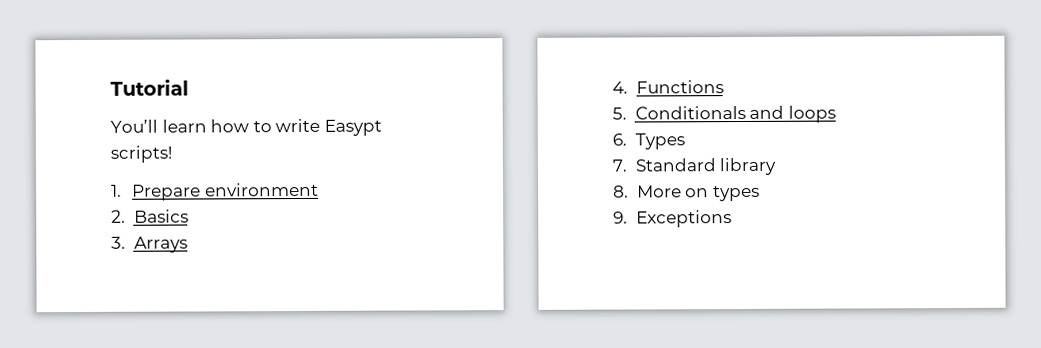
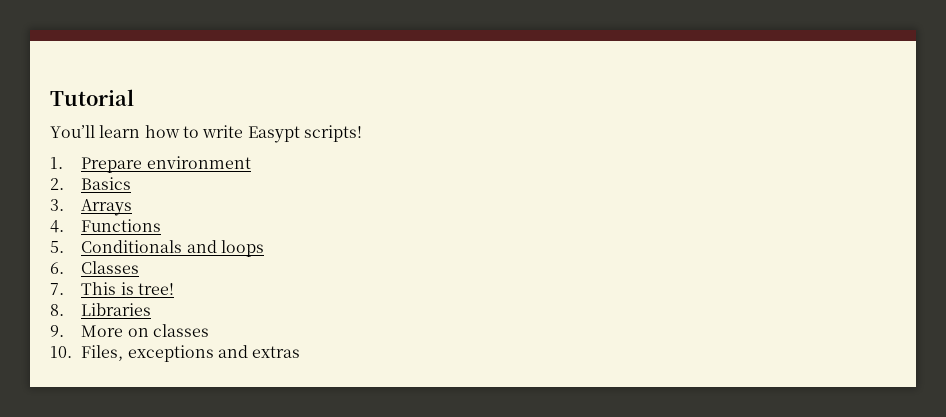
[634,133,685,150] Types -> [81,261,140,274] Classes
[634,157,778,176] [613,185,760,202] [613,210,732,228] Standard library // 8. More on types // 9. Exceptions -> [81,282,174,295] [50,303,152,316] [50,324,209,337] [50,345,301,362] This is tree! // 8. Libraries // 9. More on classes // 10. Files, exceptions and extras

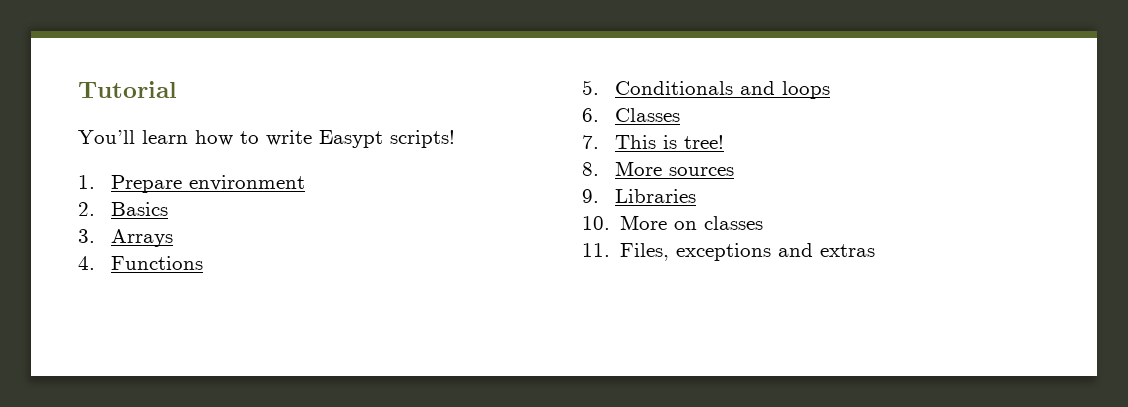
(64, 310) none -> [615,161,735,176] [582,189,599,203] More sources // 9.
[50,325,64,337] 9. -> [582,216,610,230] 10.
[50,346,72,358] 10. -> [582,243,610,257] 11.

